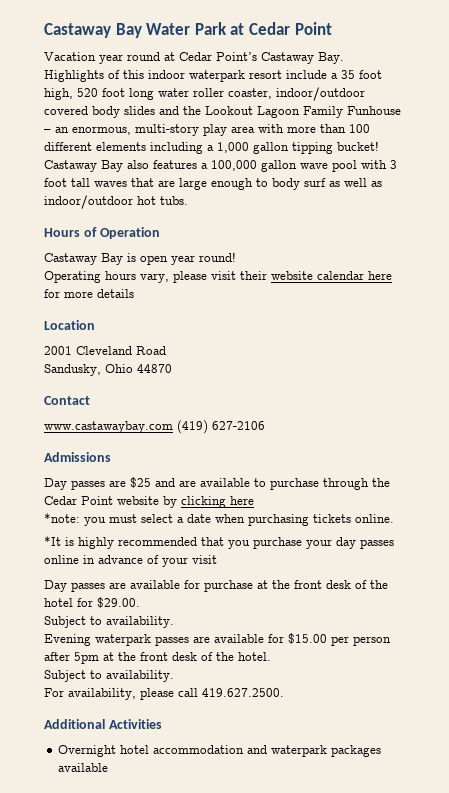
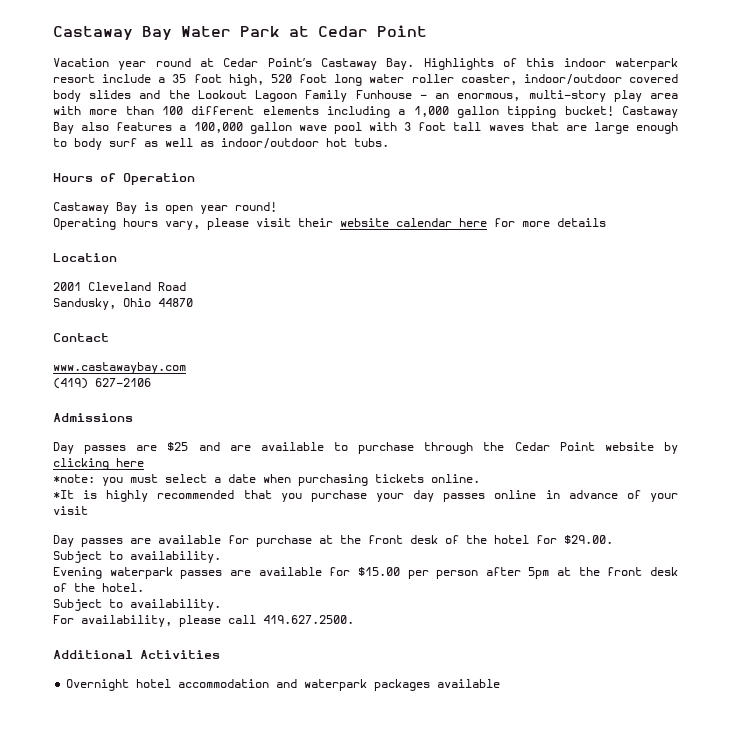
(173, 427) none -> (186, 368) //

